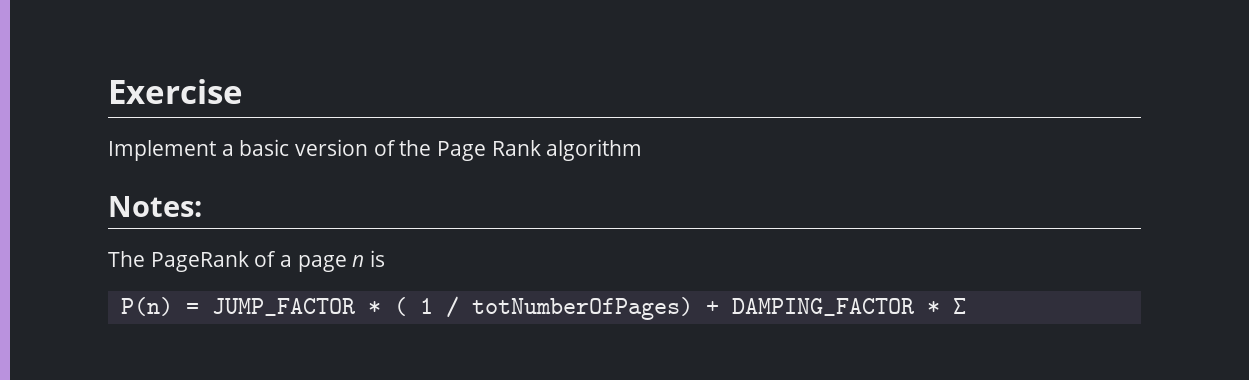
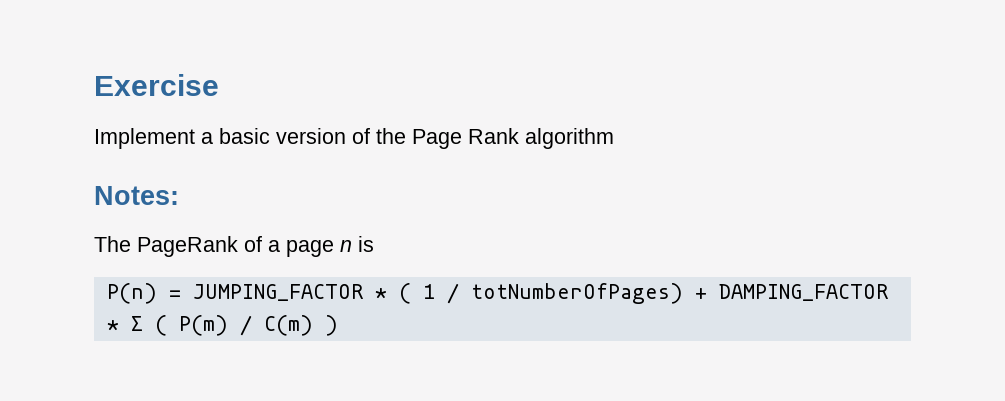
[211,298,356,316] JUMP_FACTOR -> [192,284,363,301] JUMPING_FACTOR
(966, 306) none -> [154,315,338,336] ( P(m) / C(m) )

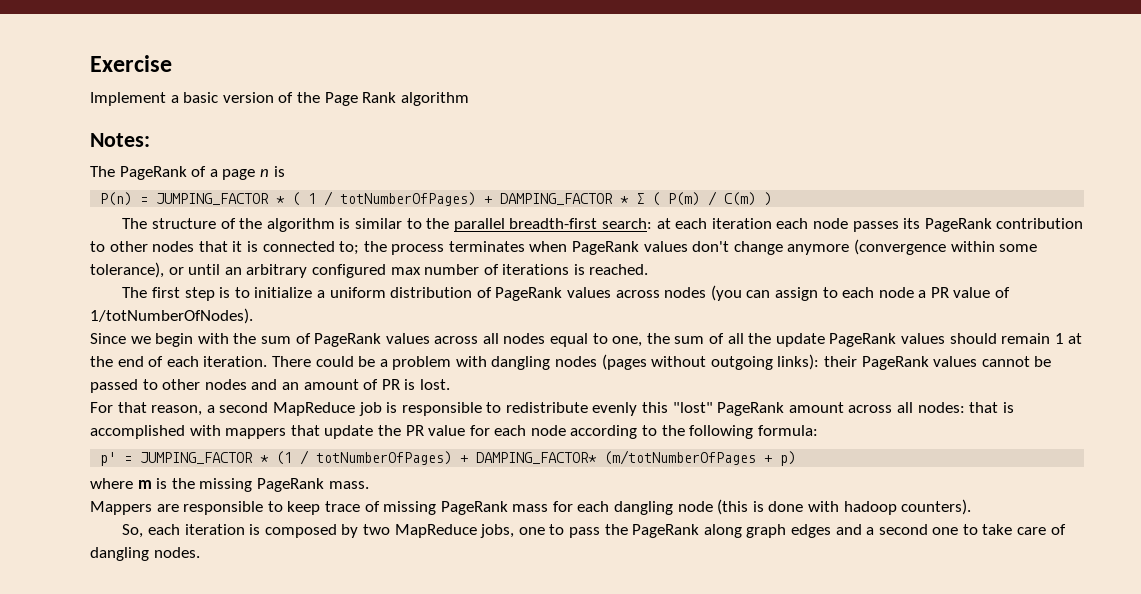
(338, 325) none -> [122,218,1084,232] [90,239,1038,255] [90,262,649,278] [122,285,1011,301] [90,308,253,324] [90,333,1083,347] [90,354,1052,370] [90,379,450,393] [90,402,1014,416] [90,425,818,439] [100,450,797,466] [90,478,369,492] [90,499,972,515] [122,524,1066,538] [90,547,200,561] // The structure of the algorithm is similar to the parallel breadth-first search: at each iteration each node passes its PageRank contribution to other nodes that it is connected to; the process terminates when PageRank values don't change anymore (convergence within some tolerance), or until an arbitrary configured max number of iterations is reached. // The first step is to initialize a uniform distribution of PageRank values across nodes (you can assign to each node a PR value of 1/totNumberOfNodes). // Since we begin with the sum of PageRank values across all nodes equal to one, the sum of all the update PageRank values should remain 1 at the end of each iteration. There could be a problem with dangling nodes (pages without outgoing links): their PageRank values cannot be passed to other nodes and an amount of PR is lost. // For that reason, a second MapReduce job is responsible to redistribute evenly this "lost" PageRank amount across all nodes: that is accomplished with mappers that update the PR value for each node according to the following formula: // p' = JUMPING_FACTOR * (1 / totNumberOfPages) + DAMPING_FACTOR* (m/totNumberOfPages + p) // where m is the missing PageRank mass. // Mappers are responsible to keep trace of missing PageRank mass for each dangling node (this is done with hadoop counters). // So, each iteration is composed by two MapReduce jobs, one to pass the PageRank along graph edges and a second one to take care of dangling nodes.

